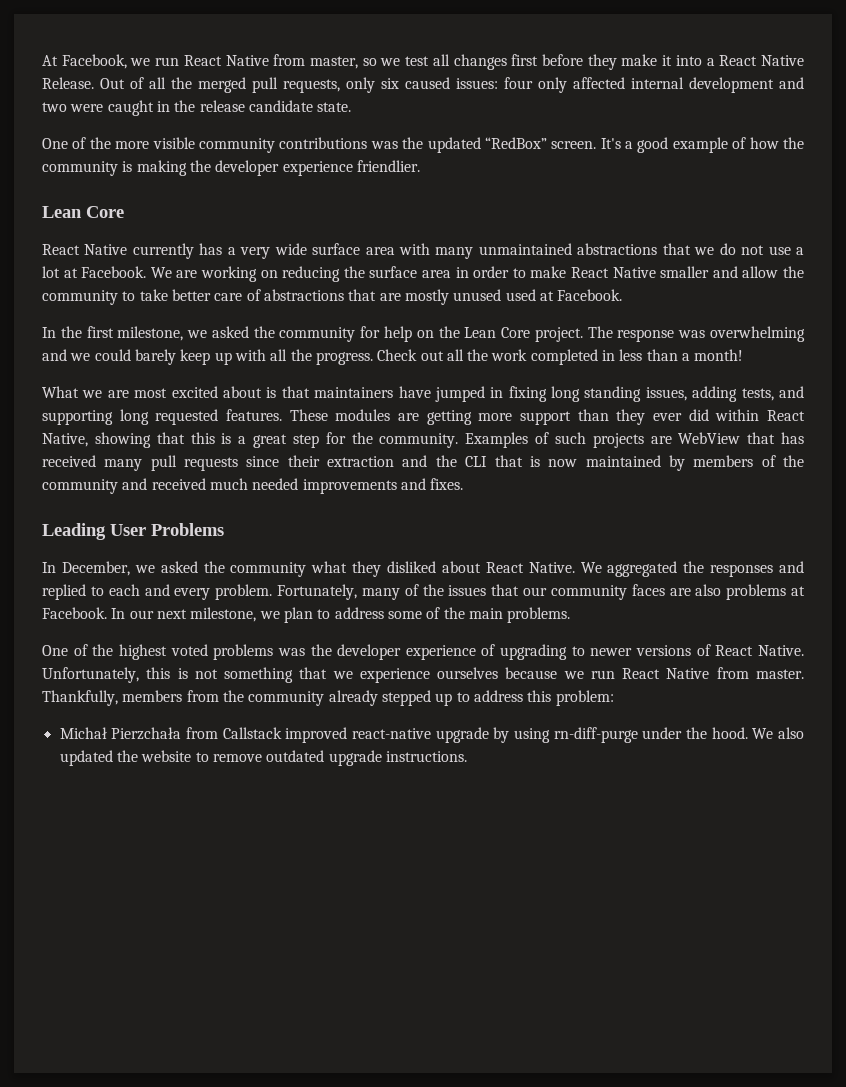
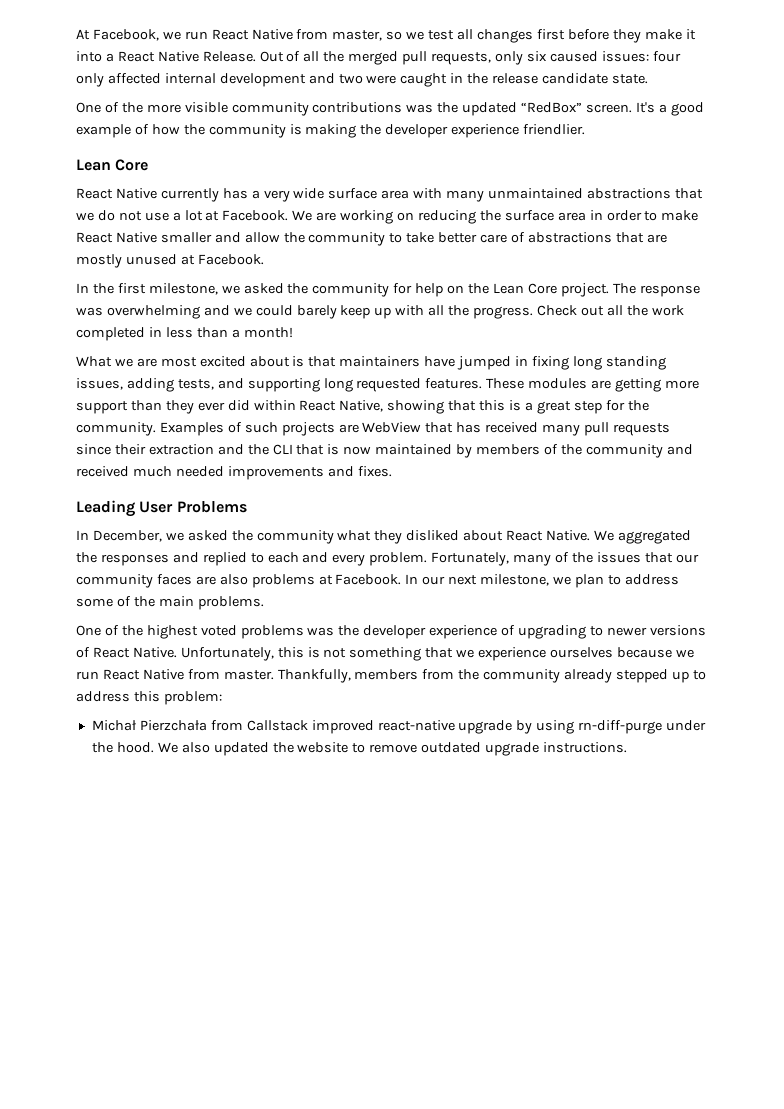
[505,289,536,301] used -> (177, 259) none

